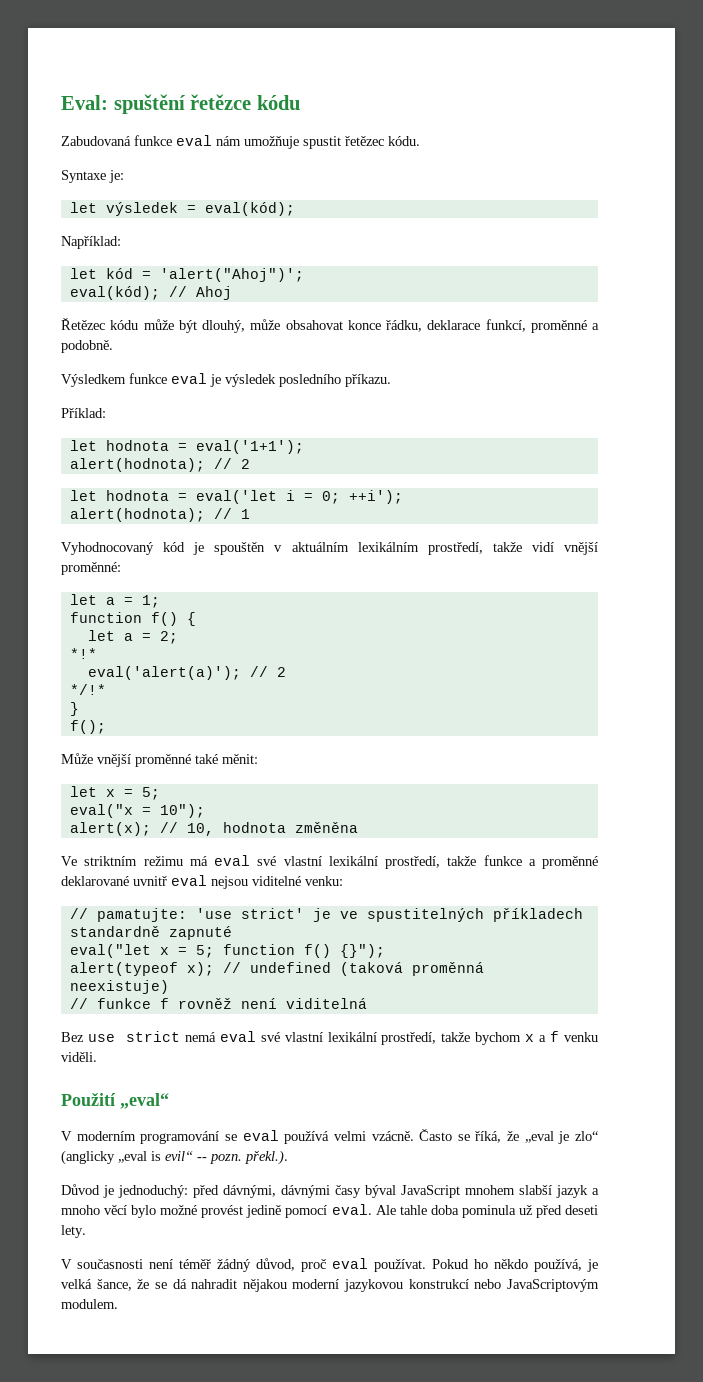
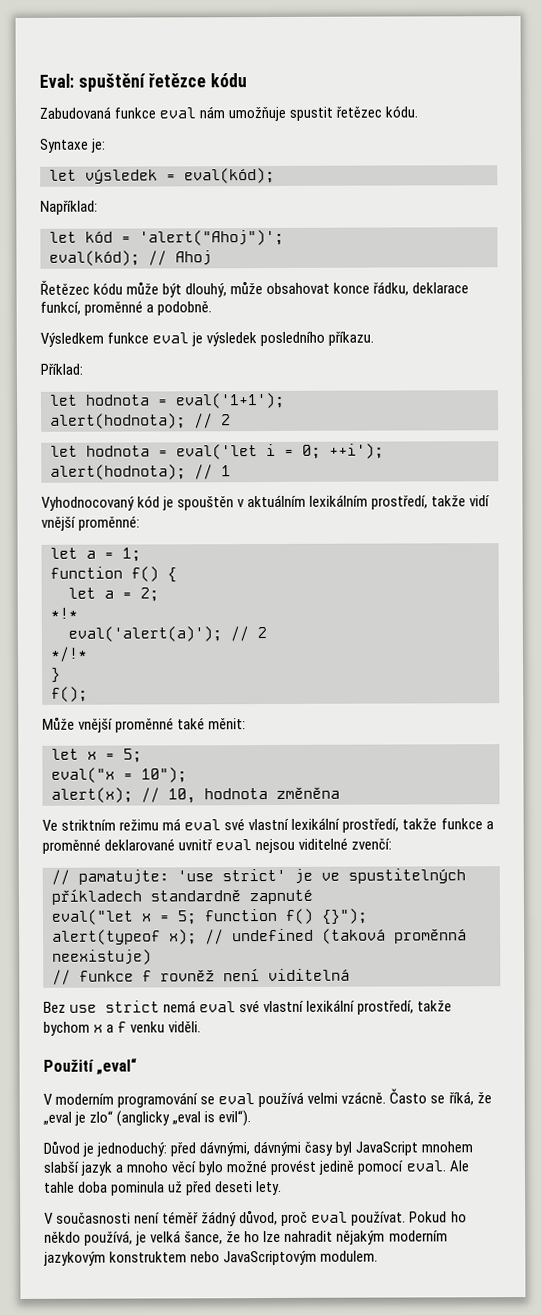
[305,876,343,886] venku: -> [351,838,393,850] zvenčí:
[165,1150,288,1165] evil“ -- pozn. překl.). -> [218,1110,252,1127] evil“).
[365,1185,396,1198] býval -> [335,1141,353,1156] byl
[154,1279,469,1292] se dá nahradit nějakou moderní jazykovou konstrukcí -> [244,1230,448,1245] [43,1251,188,1266] ho lze nahradit nějakým moderním jazykovým konstruktem

